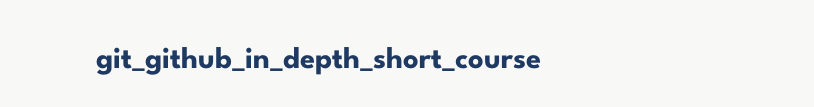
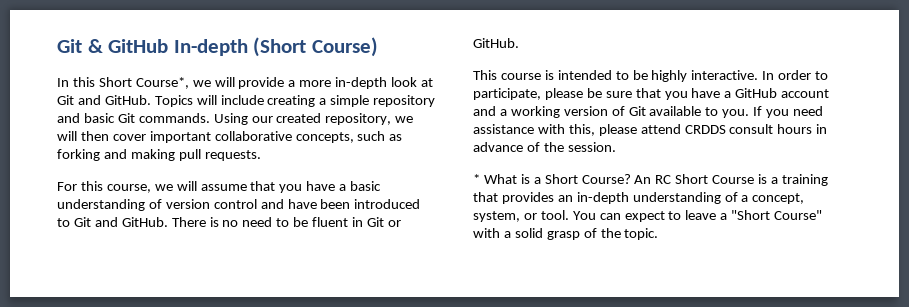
[96,47,541,75] git_github_in_depth_short_course -> [57,37,378,57] [57,77,434,89] [57,95,436,107] [57,113,414,125] [57,131,403,143] [57,149,261,161] [57,181,382,193] [57,199,421,211] [57,217,401,227] [473,38,519,48] [473,70,829,82] [473,88,830,100] [473,106,824,118] [473,124,828,136] [473,142,616,152] [473,174,828,186] [473,192,805,204] [473,210,823,222] [473,228,659,240] Git & GitHub In-depth (Short Course) // In this Short Course*, we will provide a more in-depth look at Git and GitHub. Topics will include creating a simple repository and basic Git commands. Using our created repository, we will then cover important collaborative concepts, such as forking and making pull requests. // For this course, we will assume that you have a basic understanding of version control and have been introduced to Git and GitHub. There is no need to be fluent in Git or GitHub. // This course is intended to be highly interactive. In order to participate, please be sure that you have a GitHub account and a working version of Git available to you. If you need assistance with this, please attend CRDDS consult hours in advance of the session. // * What is a Short Course? An RC Short Course is a training that provides an in-depth understanding of a concept, system, or tool. You can expect to leave a "Short Course" with a solid grasp of the topic.

